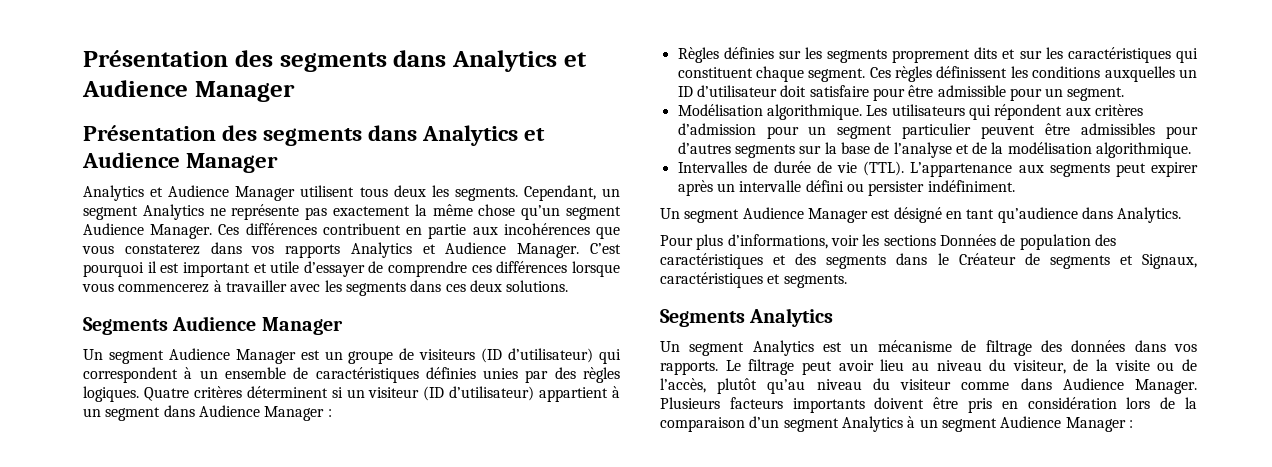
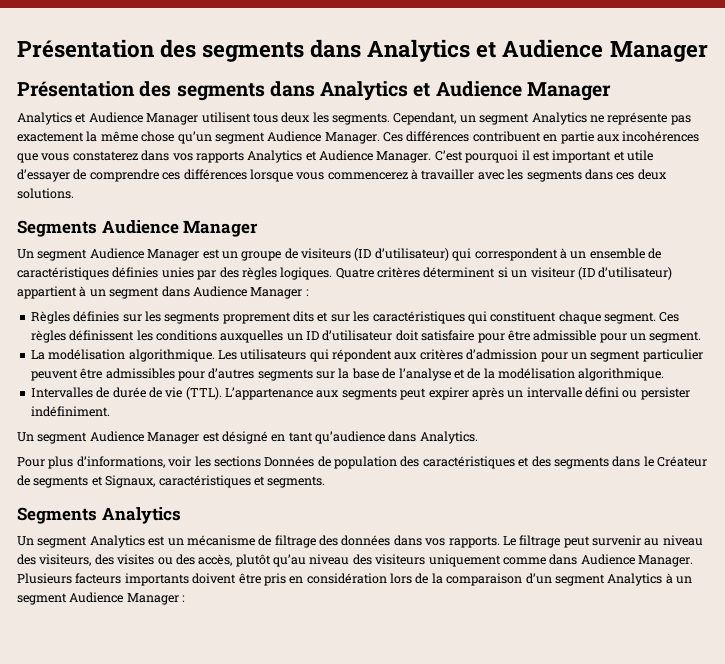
[677,104,763,116] Modélisation -> [30,349,126,360] La modélisation
[838,359,1197,374] [660,378,952,394] avoir lieu au niveau du visiteur, de la visite ou de l’accès, plutôt qu’au niveau du visiteur -> [592,535,703,546] [17,554,501,567] survenir au niveau des visiteurs, des visites ou des accès, plutôt qu’au niveau des visiteurs uniquement

